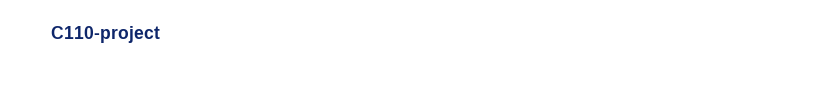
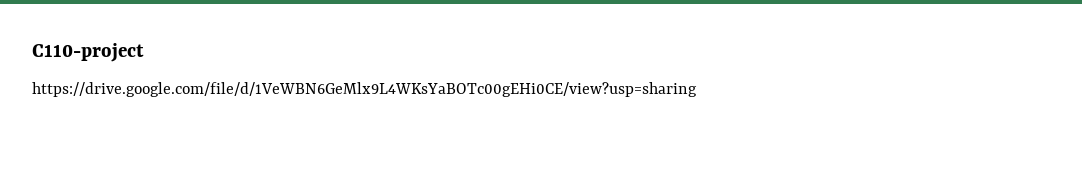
(160, 34) none -> [32,82,697,97] // https://drive.google.com/file/d/1VeWBN6GeMlx9L4WKsYaBOTc00gEHi0CE/view?usp=sharing

